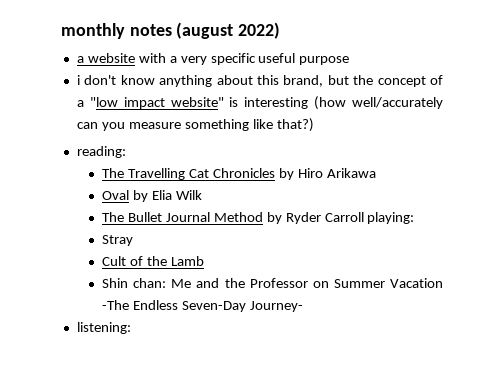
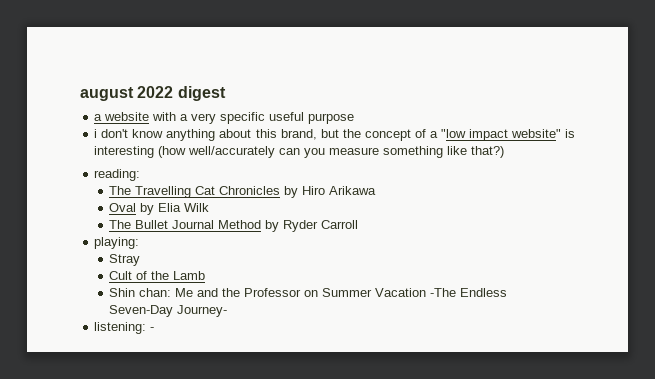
[61,22,281,39] monthly notes (august 2022) -> [80,86,226,101] august 2022 digest
(364, 217) none -> (359, 224) //
(131, 328) none -> [150,327,155,331] -

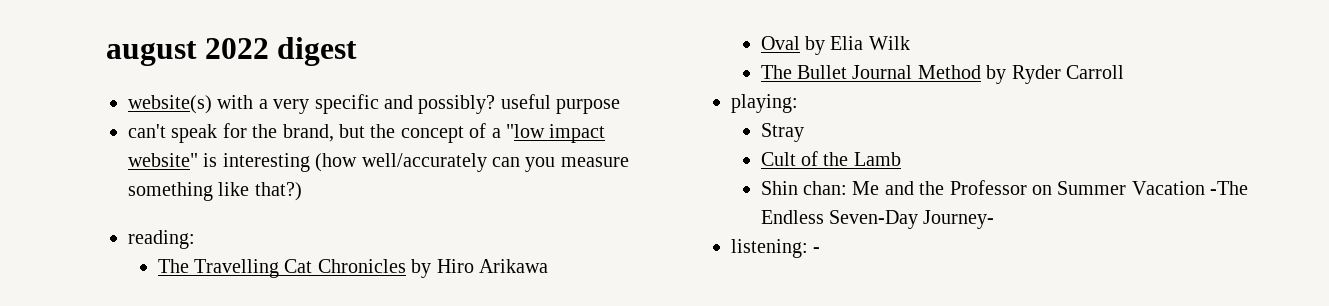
[94,112,150,121] a website -> [128,95,212,114] website(s)
(266, 118) none -> [384,95,496,114] and possibly?
[94,129,277,141] i don't know anything about this -> [128,123,278,143] can't speak for the

